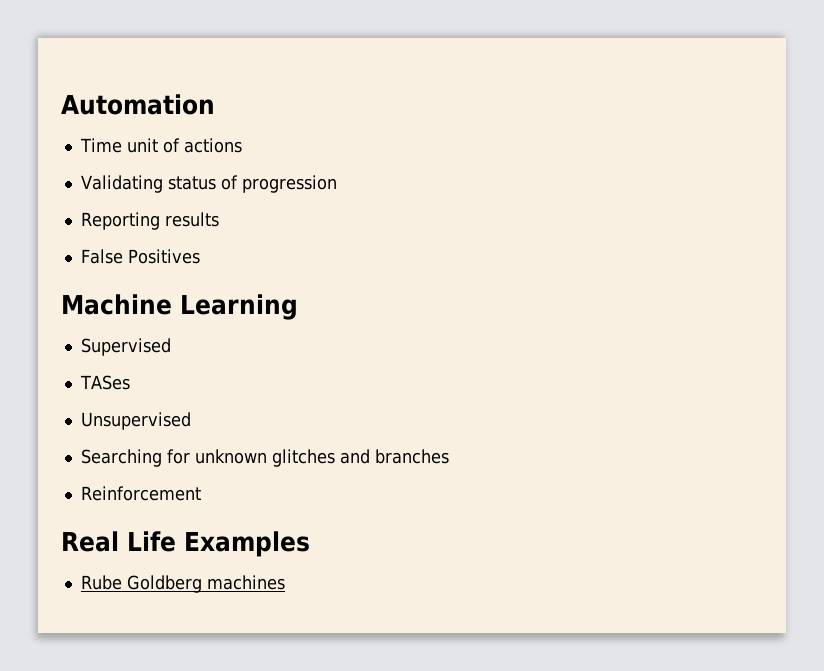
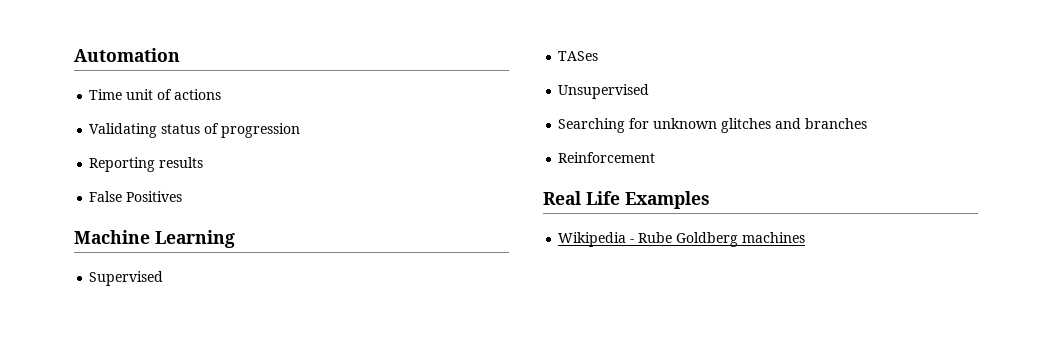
(310, 544) none -> [558,232,635,247] Wikipedia -

